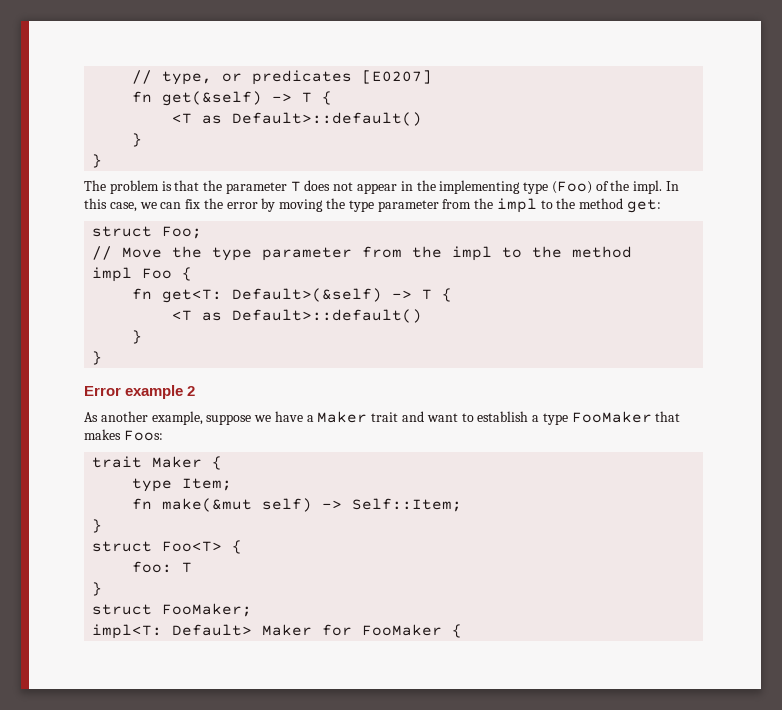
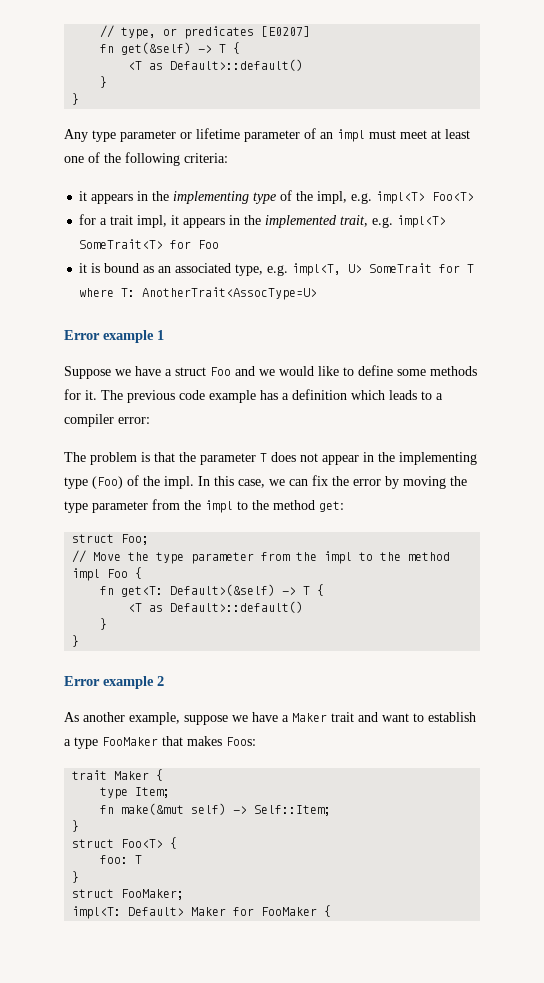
(103, 161) none -> [64,128,470,142] [64,152,228,166] [79,190,475,204] [79,214,447,228] [79,239,220,249] [79,263,475,276] [79,287,318,300] [64,330,164,343] [64,365,477,379] [64,389,443,403] [64,414,150,427] // Any type parameter or lifetime parameter of an impl must meet at least one of the following criteria: // it appears in the implementing type of the impl, e.g. impl<T> Foo<T> // for a trait impl, it appears in the implemented trait, e.g. impl<T> SomeTrait<T> for Foo // it is bound as an associated type, e.g. impl<T, U> SomeTrait for T where T: AnotherTrait<AssocType=U> // Error example 1 // Suppose we have a struct Foo and we would like to define some methods for it. The previous code example has a definition which leads to a compiler error:

